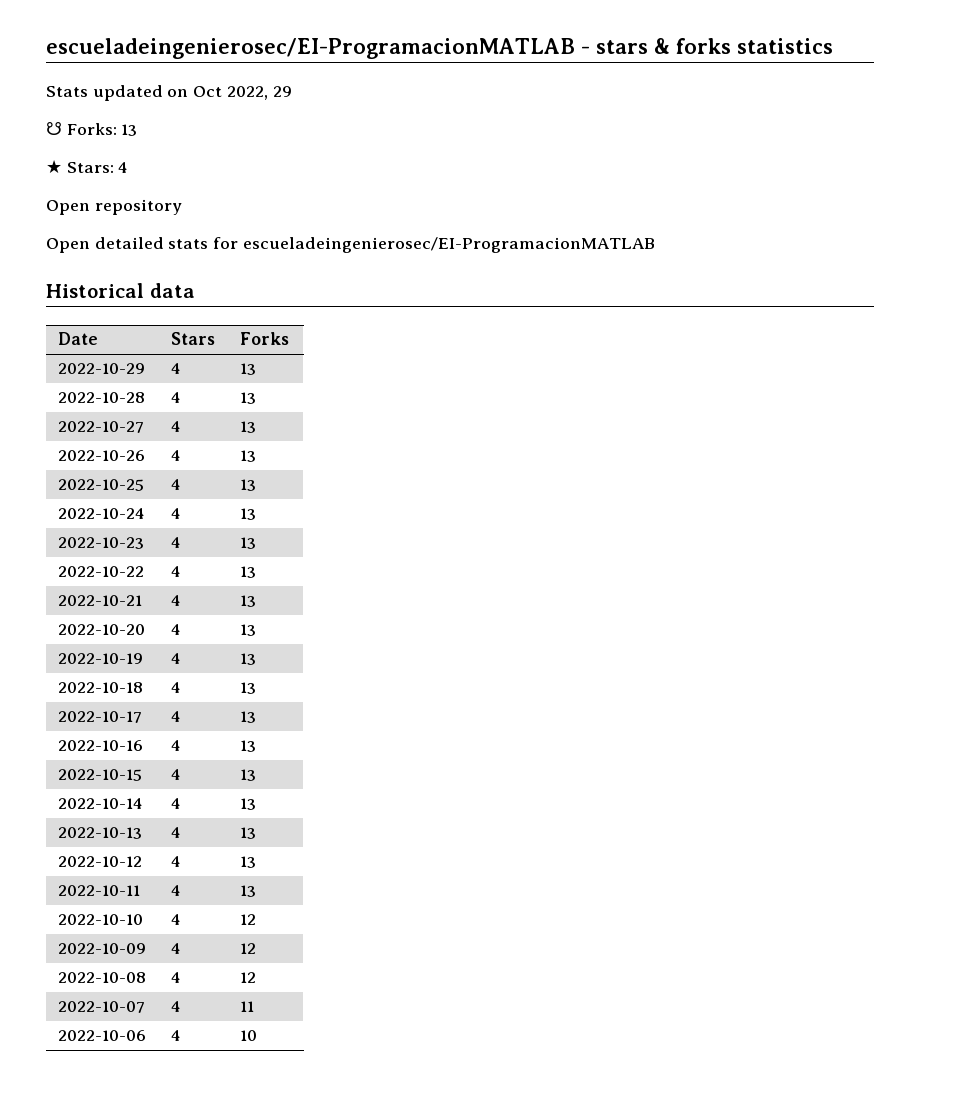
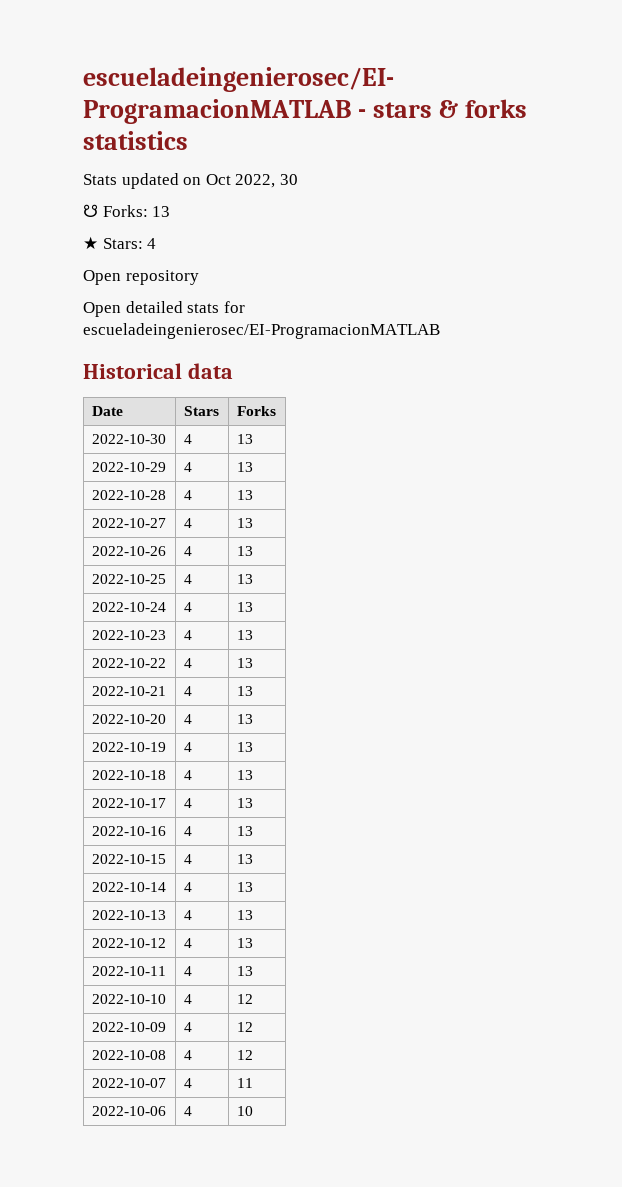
[272,86,292,97] 29 -> [279,174,298,185] 30
(290, 338) none -> [91,434,166,444] [183,434,192,444] [236,434,253,444] // 2022-10-30 | 4 | 13

